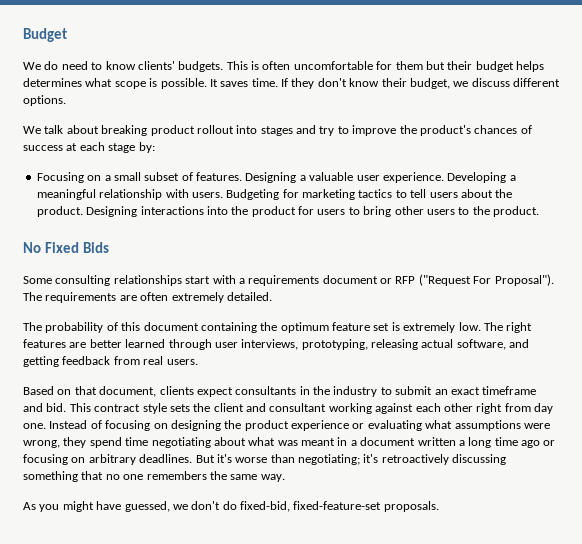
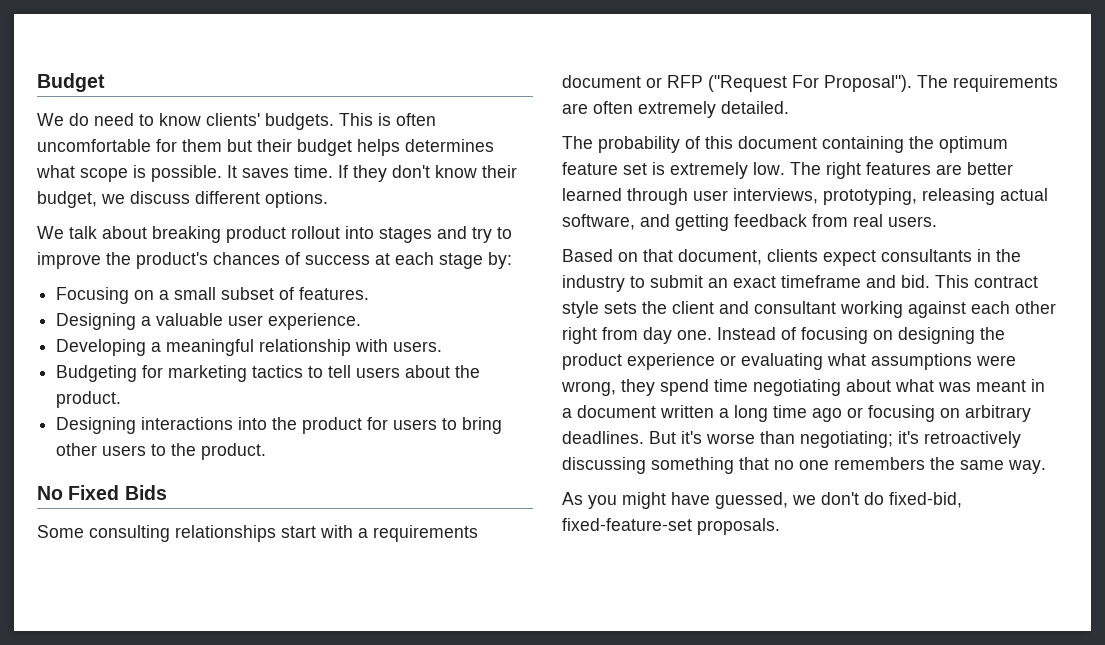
(242, 176) none -> (370, 293) //
(444, 177) none -> (362, 321) //
(223, 195) none -> (443, 346) //
(83, 211) none -> (122, 399) //

